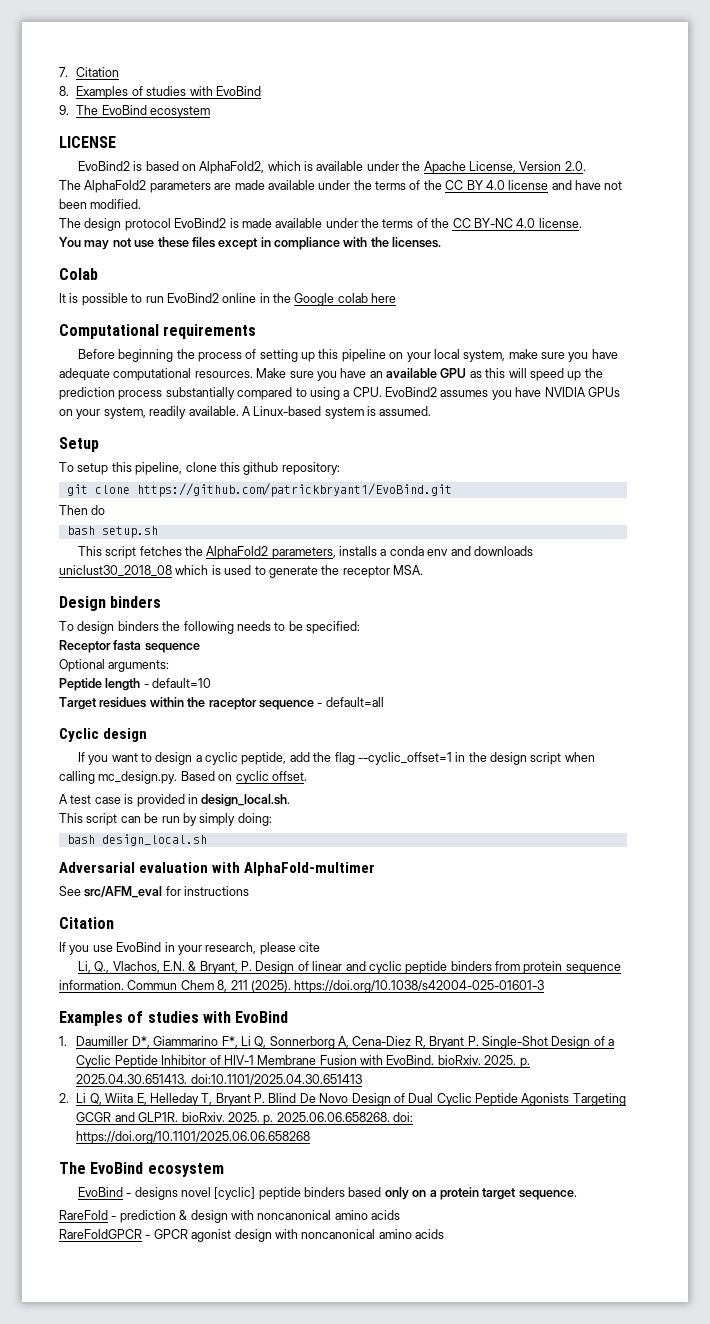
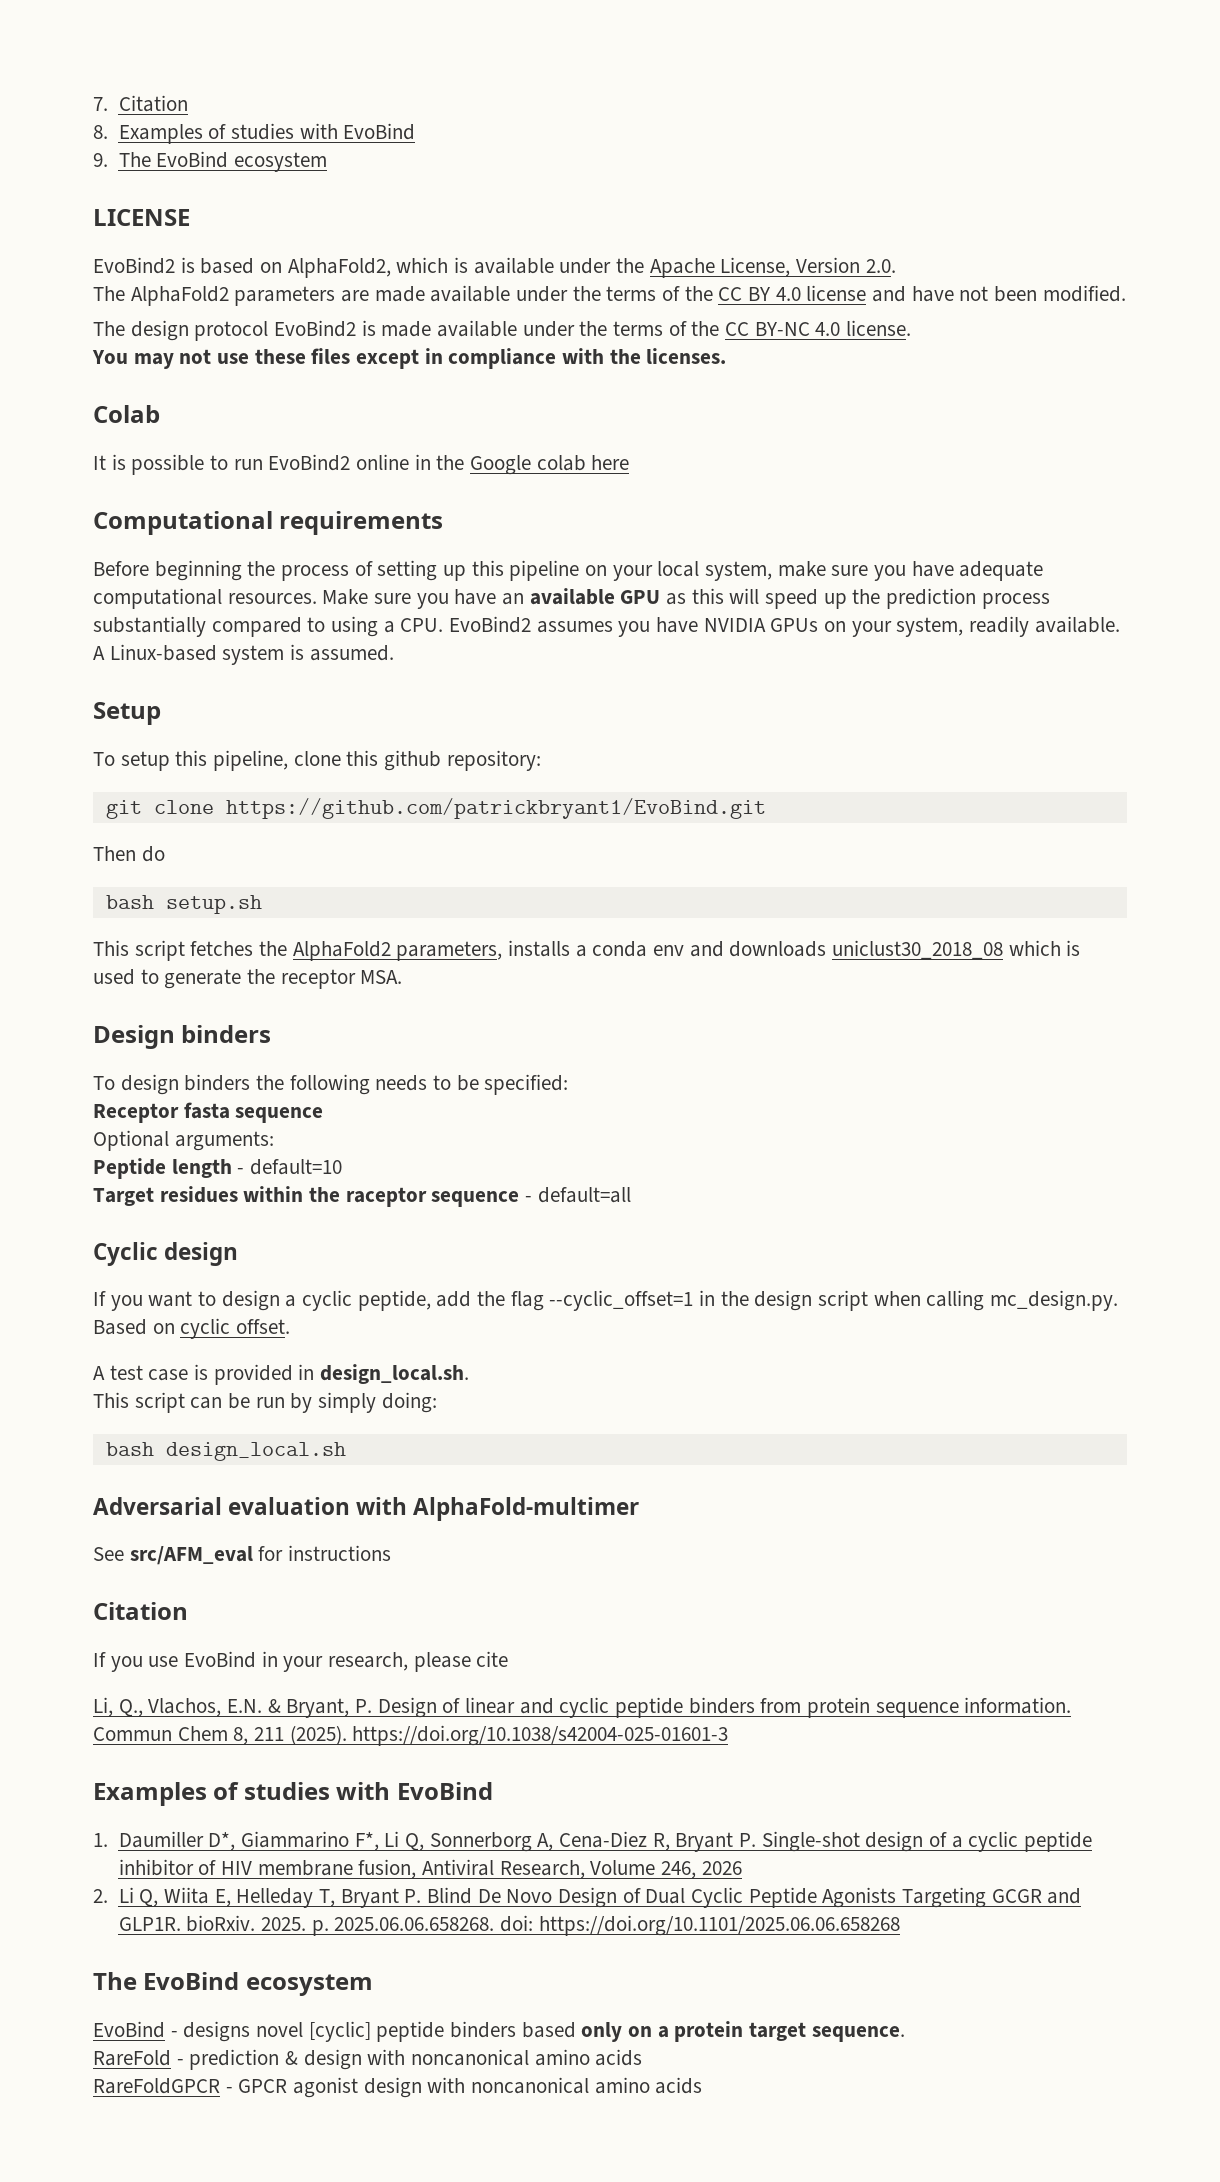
[481,1036,615,1049] [76,1055,530,1068] [76,1074,362,1085] Single-Shot Design of a Cyclic Peptide Inhibitor of HIV-1 Membrane Fusion with EvoBind. bioRxiv. 2025. p. 2025.04.30.651413. doi:10.1101/2025.04.30.651413 -> [761,1831,1092,1852] [118,1859,742,1879] Single-shot design of a cyclic peptide inhibitor of HIV membrane fusion, Antiviral Research, Volume 246, 2026

